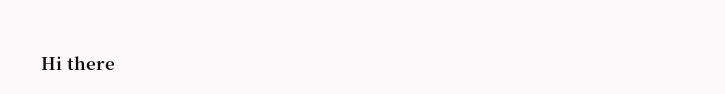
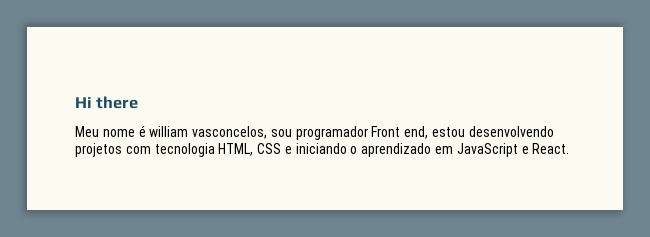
(115, 63) none -> [75,125,554,140] [75,143,570,157] // Meu nome é william vasconcelos, sou programador Front end, estou desenvolvendo projetos com tecnologia HTML, CSS e iniciando o aprendizado em JavaScript e React.

